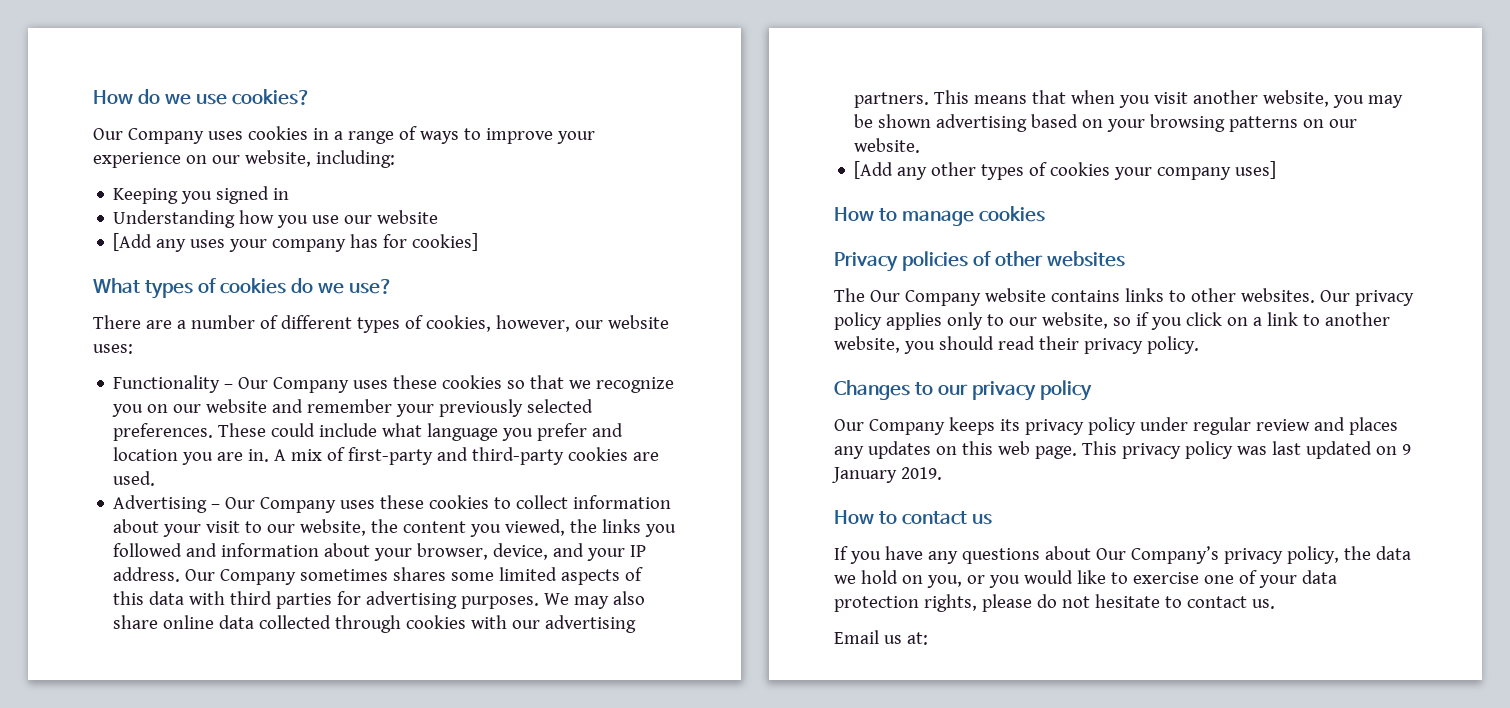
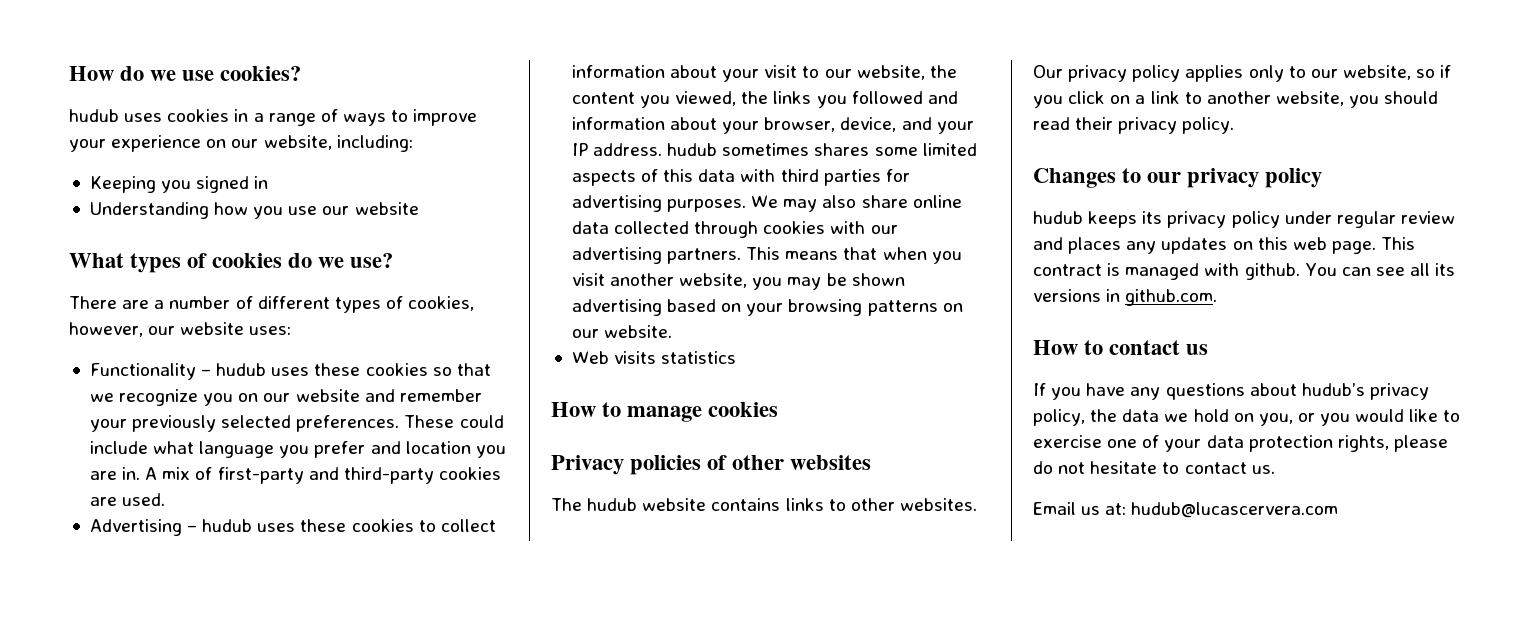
[93,128,204,144] Our Company -> [69,109,119,122] hudub
[113,233,479,252] // [Add any uses your company has for cookies] -> (419, 208) none
[238,377,350,393] Our Company -> [216,363,267,376] hudub
[225,497,337,513] Our Company -> [202,519,253,532] hudub
[185,569,297,585] Our Company -> [667,143,718,156] hudub
[854,161,1277,180] [Add any other types of cookies your company uses] -> [571,351,737,364] Web visits statistics
[869,290,981,306] Our Company -> [587,498,638,511] hudub
[834,419,945,435] Our Company -> [1033,211,1083,224] hudub
[1121,441,1411,459] [832,467,942,483] privacy policy was last updated on 9 January 2019. -> [1033,263,1456,280] [1033,289,1218,306] contract is managed with github. You can see all its versions in github.com.
[1095,546,1219,564] Our Company’s -> [1301,383,1365,396] hudub’s
(928, 638) none -> [1131,502,1339,518] hudub@lucascervera.com

